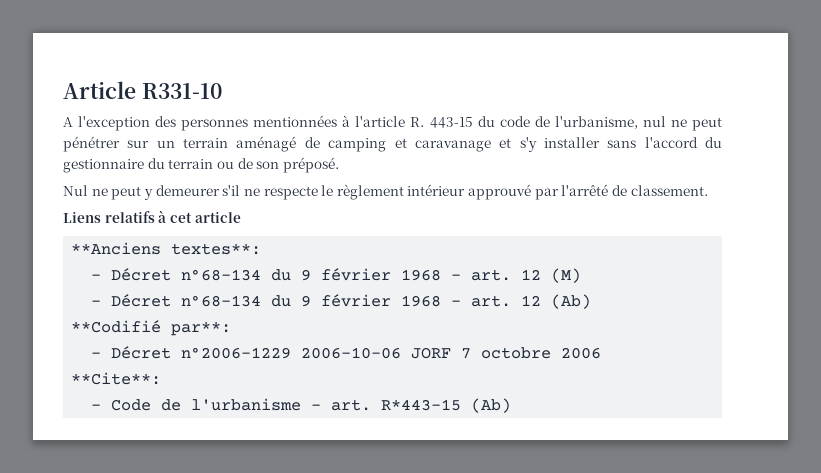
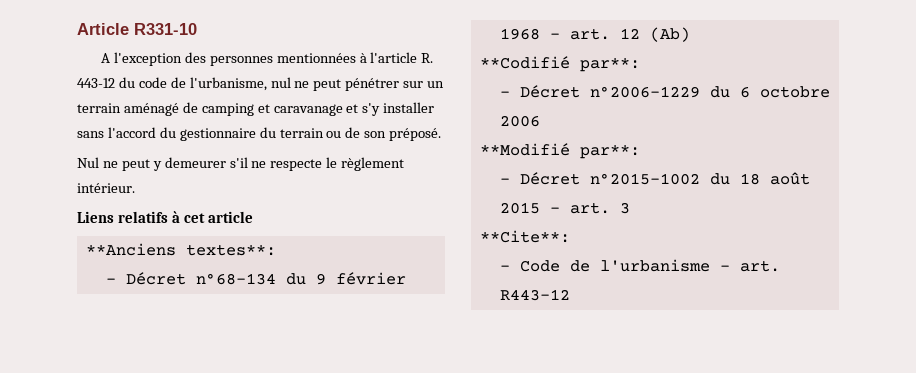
[429,117,473,128] 443-15 -> [77,78,115,88] 443-12
[407,184,708,200] intérieur approuvé par l'arrêté de classement. -> [77,183,135,193] intérieur.
[91,268,582,283] // - Décret n°68-134 du 9 février 1968 - art. 12 (M) -> (276, 250) none
[301,347,472,359] 2006-10-06 JORF 7 -> [709,86,750,98] du 6
(602, 353) none -> [479,143,640,159] [499,172,810,185] [499,202,630,214] // **Modifié par**: // - Décret n°2015-1002 du 18 août 2015 - art. 3
[381,398,512,413] R*443-15 (Ab) -> [499,289,570,301] R443-12

